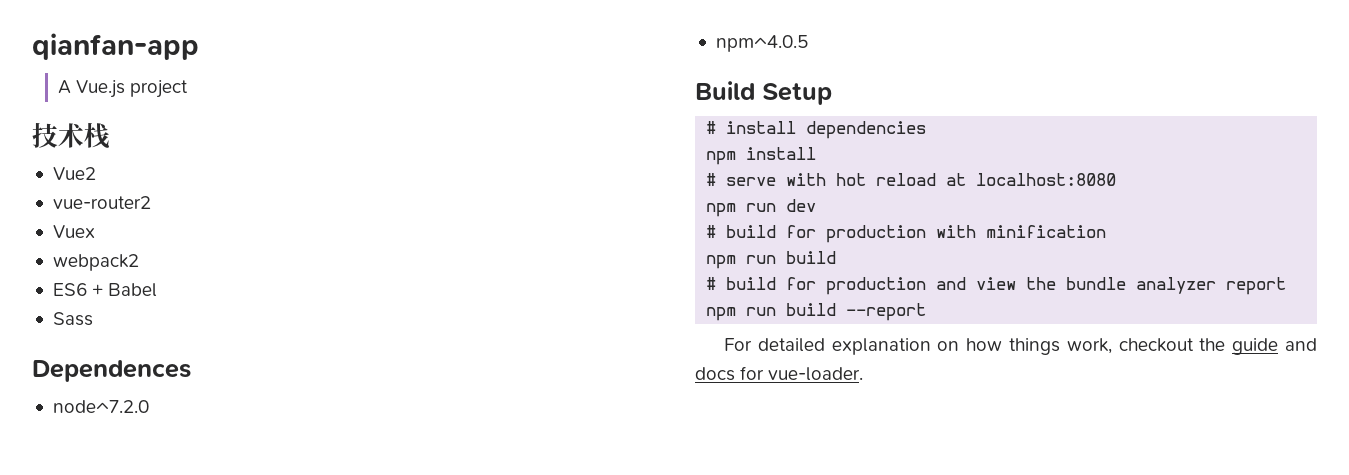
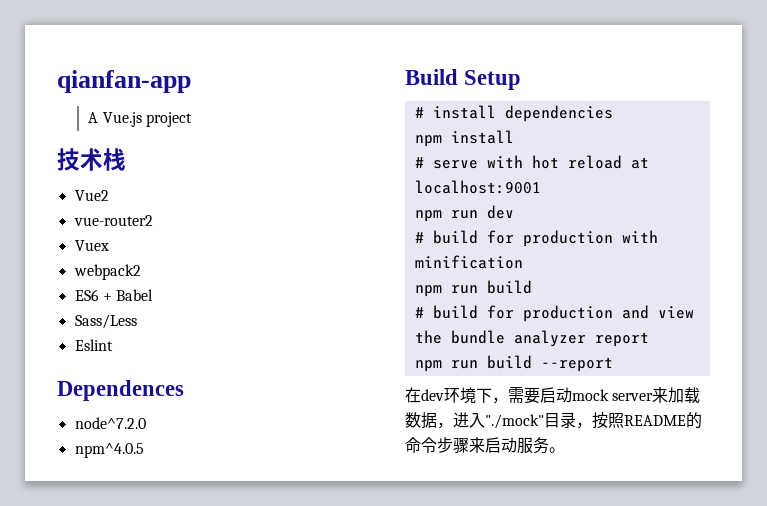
[52,312,93,326] Sass -> [74,314,137,329] [74,339,113,351] Sass/Less // Eslint
[976,173,1117,186] localhost:8080 -> [414,180,541,194] localhost:9001
[724,338,1317,355] [695,366,864,381] For detailed explanation on how things work, checkout the guide and docs for vue-loader. -> [405,387,701,404] [405,412,702,429] [405,437,565,454] 在dev环境下，需要启动mock server来加载数据，进入"./mock"目录，按照README的命令步骤来启动服务。

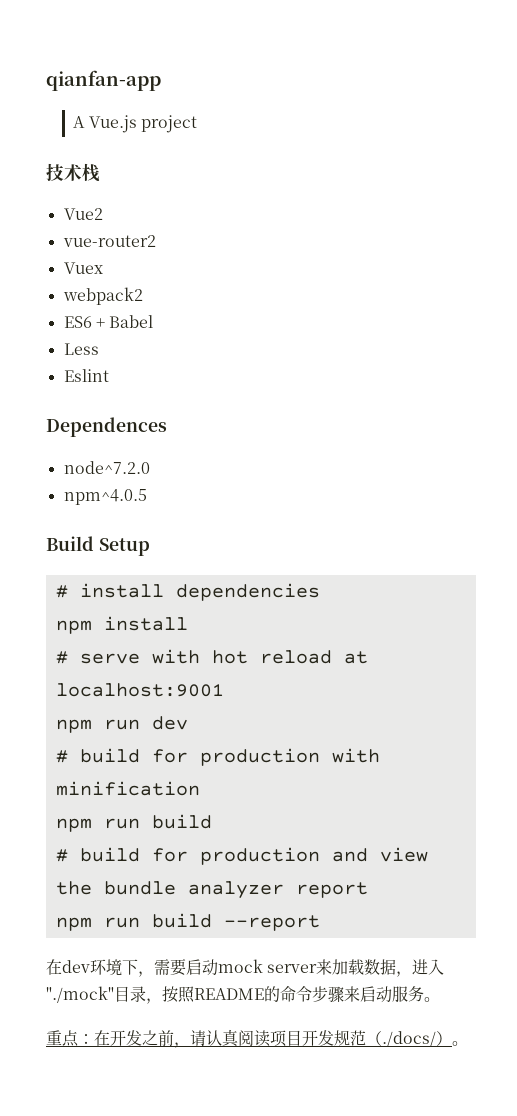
[74,314,137,329] Sass/Less -> [63,343,99,355] Less
(565, 450) none -> [46,1029,468,1048] // 重点：在开发之前，请认真阅读项目开发规范（./docs/）。

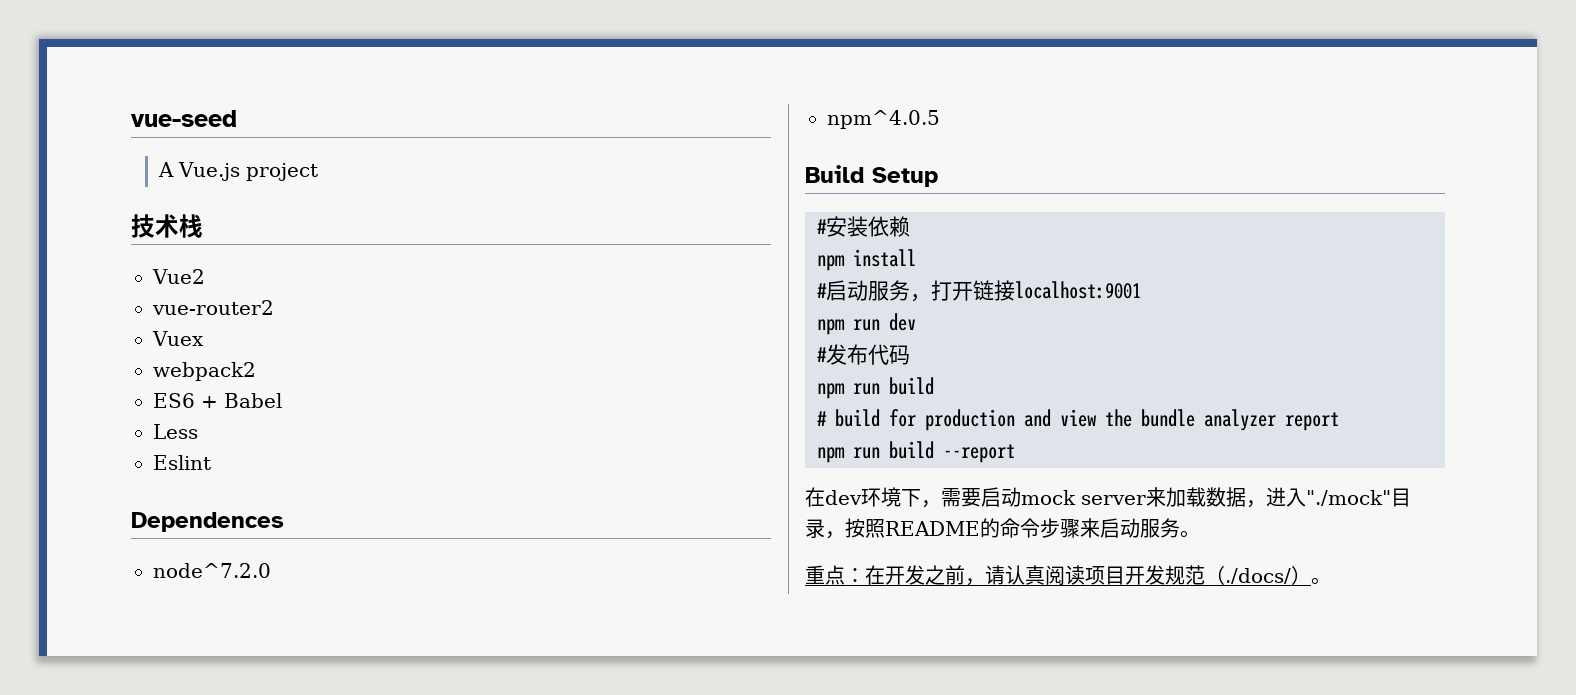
[46,70,161,91] qianfan-app -> [131,110,237,127] vue-seed
[79,583,320,601] install dependencies -> [826,216,910,237] 安装依赖
[79,649,368,664] serve with hot reload at -> [826,280,1015,302] 启动服务，打开链接
[79,748,380,766] [55,781,200,796] build for production with minification -> [826,344,910,365] 发布代码

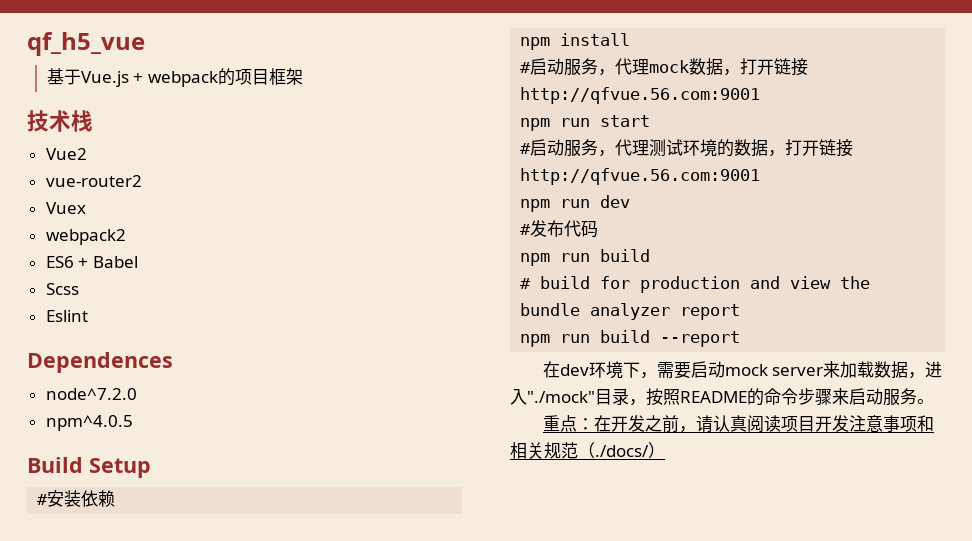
[131,110,237,127] [158,162,319,181] vue-seed // A Vue.js project -> [27,32,145,56] [46,68,303,87] qf_h5_vue // 基于Vue.js + webpack的项目框架
[153,424,198,439] Less -> [45,283,79,295] Scss
[931,280,1141,301] 打开链接localhost:9001 -> [615,58,809,76] [520,87,761,104] [520,115,651,131] [520,139,854,157] [520,168,761,185] 代理mock数据，打开链接http://qfvue.56.com:9001 // npm run start // #启动服务，代理测试环境的数据，打开链接http://qfvue.56.com:9001
(1165, 575) none -> [848,415,934,432] [510,442,544,459] 注意事项和相关
[1311,577,1331,585] 。 -> (665, 450) none

